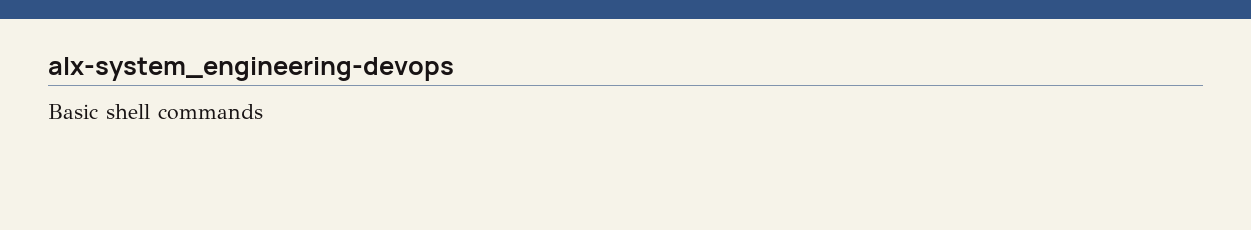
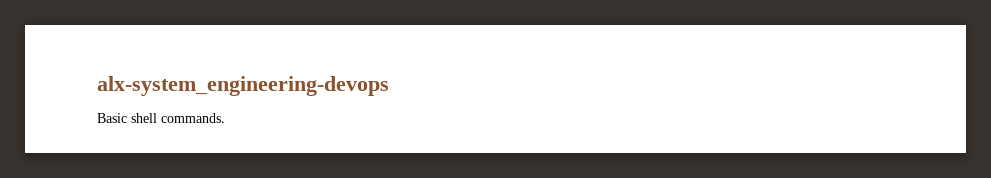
[158,104,263,120] commands -> [161,113,225,123] commands.

